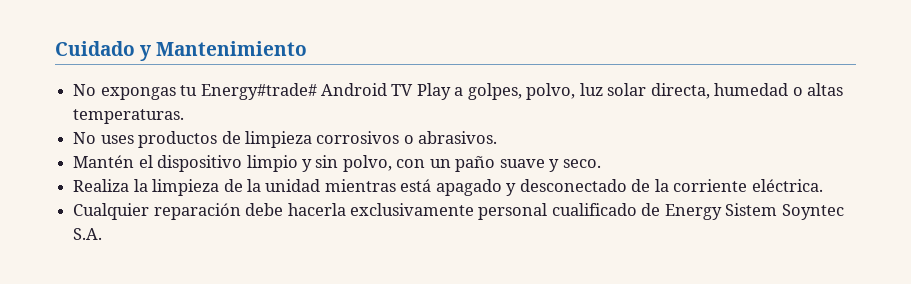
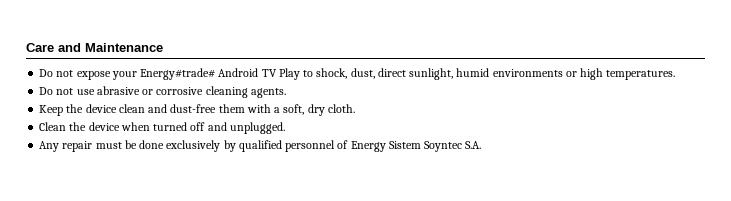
[55,41,308,61] [73,83,843,100] [73,109,185,124] [73,131,498,148] [73,155,601,172] [73,179,823,196] [73,203,661,220] Cuidado y Mantenimiento // No expongas tu Energy#trade# Android TV Play a golpes, polvo, luz solar directa, humedad o altas temperaturas. // No uses productos de limpieza corrosivos o abrasivos. // Mantén el dispositivo limpio y sin polvo, con un paño suave y seco. // Realiza la limpieza de la unidad mientras está apagado y desconectado de la corriente eléctrica. // Cualquier reparación debe hacerla exclusivamente personal cualificado de -> [26,43,163,52] [39,68,676,80] [39,86,286,98] [39,104,355,116] [39,122,285,134] [39,140,349,152] Care and Maintenance // Do not expose your Energy#trade# Android TV Play to shock, dust, direct sunlight, humid environments or high temperatures. // Do not use abrasive or corrosive cleaning agents. // Keep the device clean and dust-free them with a soft, dry cloth. // Clean the device when turned off and unplugged. // Any repair must be done exclusively by qualified personnel of

